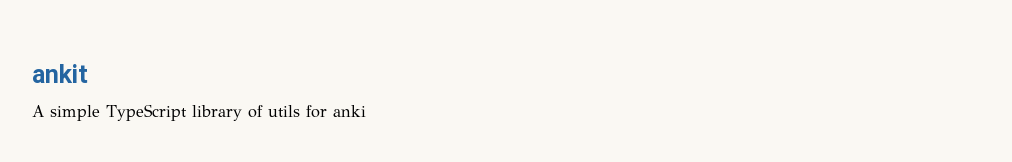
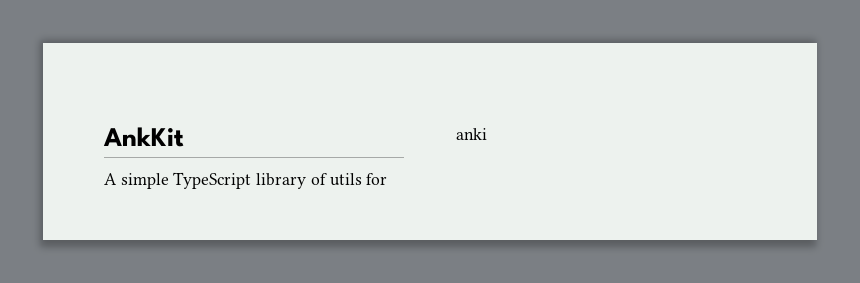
[32,64,88,83] ankit -> [103,127,184,147] AnkKit

